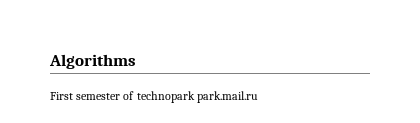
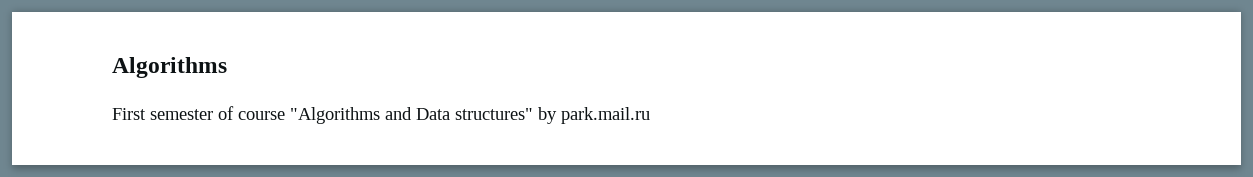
[136,91,195,103] technopark -> [238,107,557,124] course "Algorithms and Data structures" by

